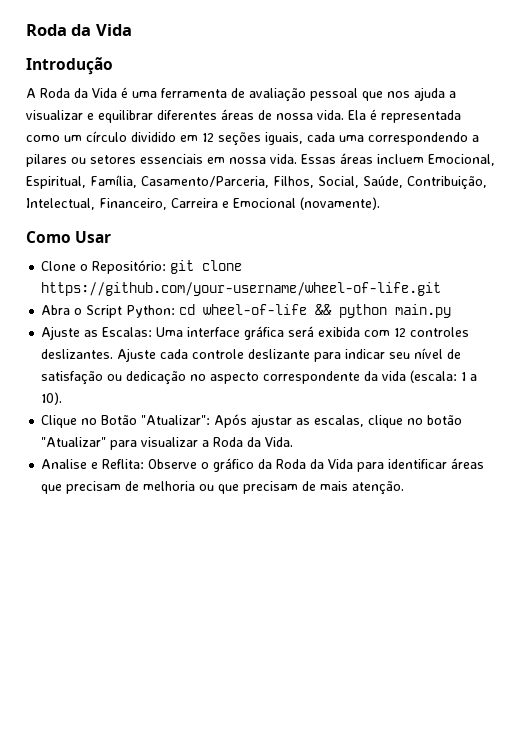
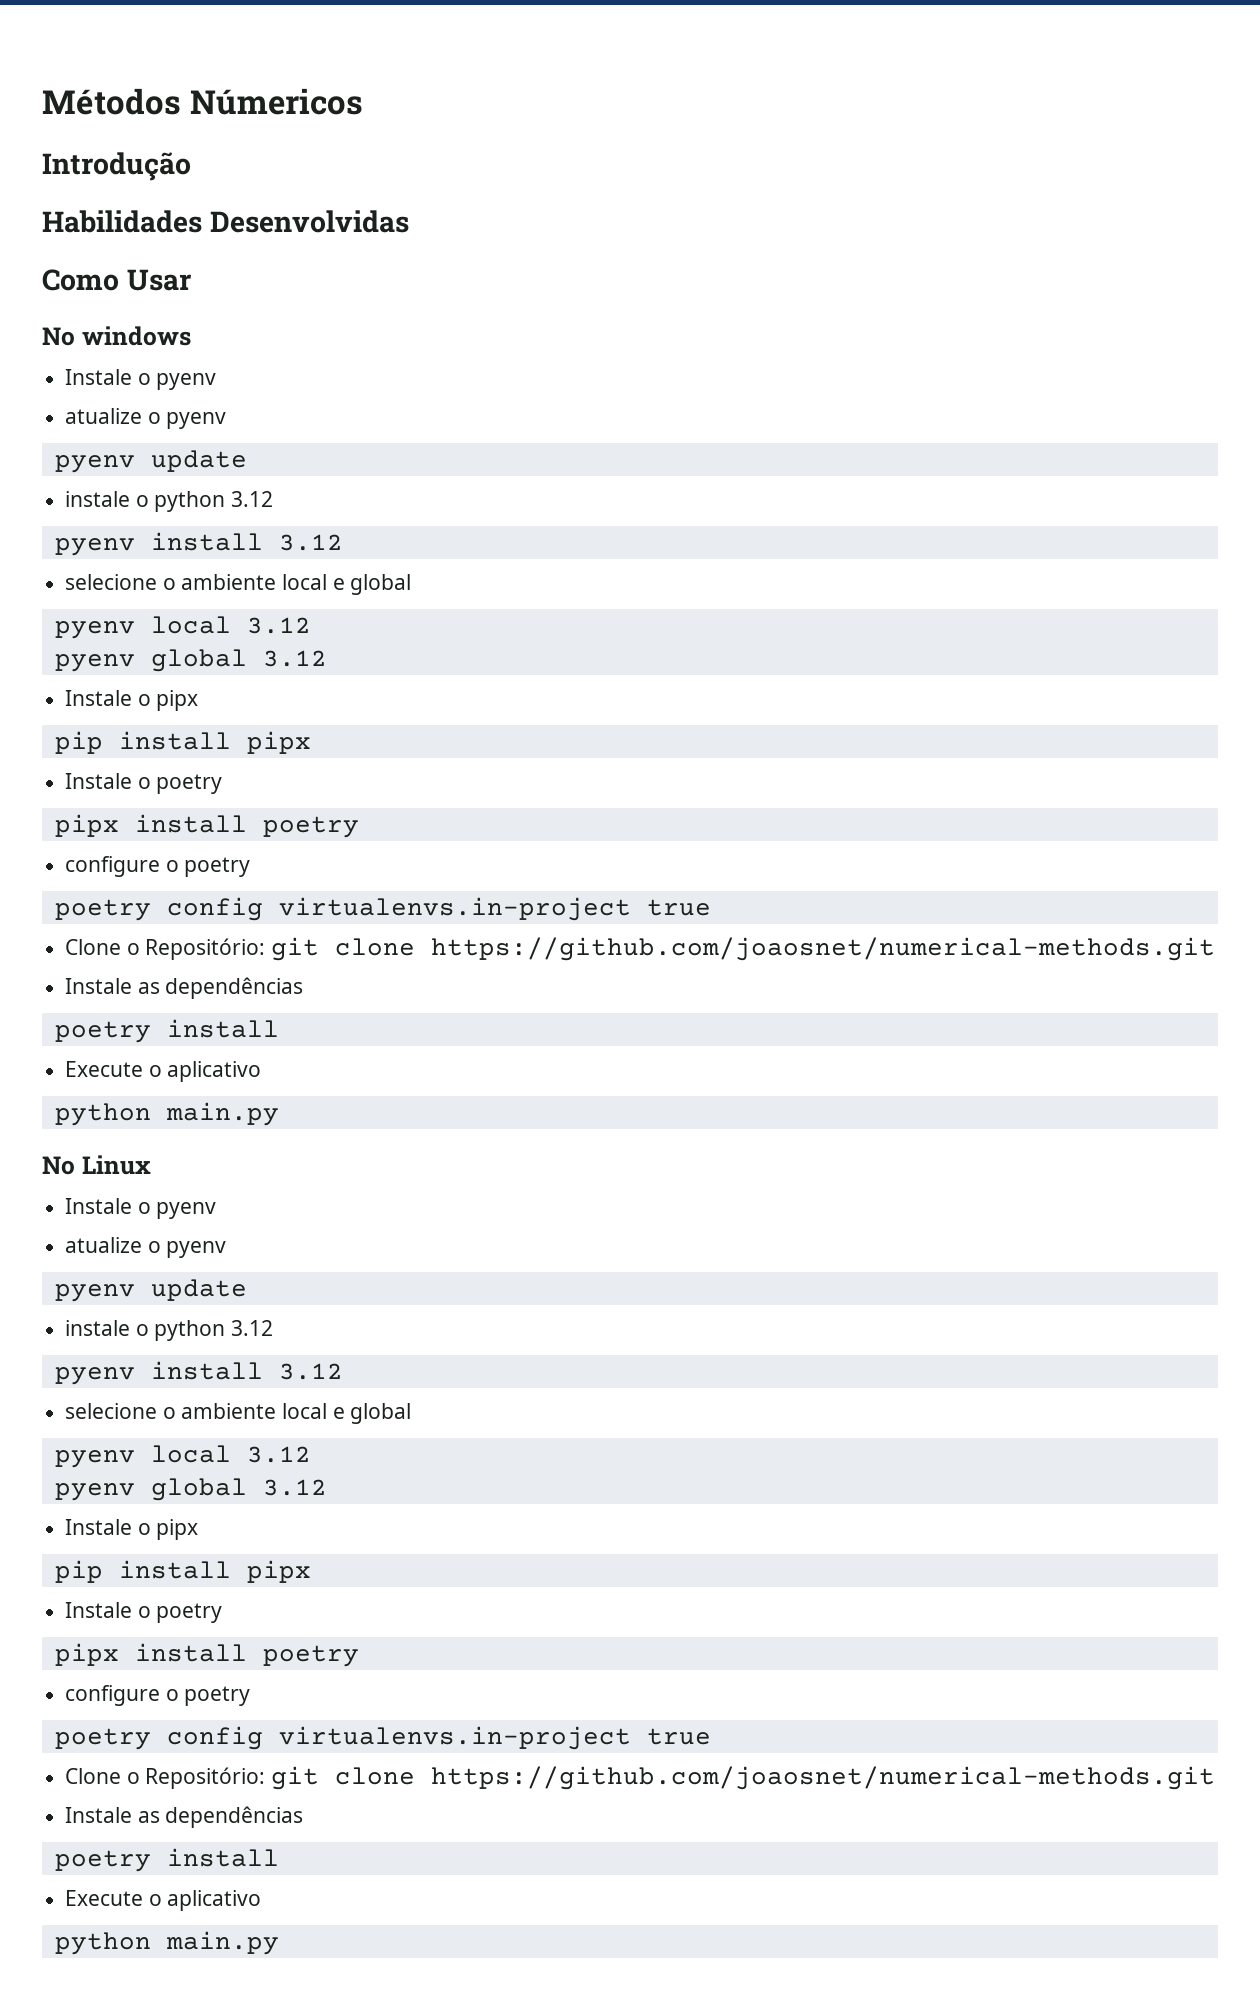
[26,24,132,36] [26,57,113,75] [26,87,456,102] [26,109,461,123] [26,131,479,146] [26,153,495,167] [26,175,487,190] [26,197,380,210] [26,231,112,243] [41,260,243,274] [41,282,442,296] [41,304,452,318] [41,326,470,340] [41,348,462,362] [41,370,478,385] [41,392,63,405] [41,414,463,428] [41,437,294,450] [41,458,485,472] [41,481,405,495] Roda da Vida // Introdução // A Roda da Vida é uma ferramenta de avaliação pessoal que nos ajuda a visualizar e equilibrar diferentes áreas de nossa vida. Ela é representada como um círculo dividido em 12 seções iguais, cada uma correspondendo a pilares ou setores essenciais em nossa vida. Essas áreas incluem Emocional, Espiritual, Família, Casamento/Parceria, Filhos, Social, Saúde, Contribuição, Intelectual, Financeiro, Carreira e Emocional (novamente). // Como Usar // Clone o Repositório: git clone https://github.com/your-username/wheel-of-life.git // Abra o Script Python: cd wheel-of-life && python main.py // Ajuste as Escalas: Uma interface gráfica será exibida com 12 controles deslizantes. Ajuste cada controle deslizante para indicar seu nível de satisfação ou dedicação no aspecto correspondente da vida (escala: 1 a 10). // Clique no Botão "Atualizar": Após ajustar as escalas, clique no botão "Atualizar" para visualizar a Roda da Vida. // Analise e Reflita: Observe o gráfico da Roda da Vida para identificar áreas que precisam de melhoria ou que precisam de mais atenção. -> [42,88,363,115] [42,152,191,181] [42,210,409,233] [42,269,191,291] [42,326,191,346] [65,369,217,390] [65,408,227,429] [54,450,247,473] [65,491,274,512] [54,532,343,556] [65,574,412,595] [54,616,311,639] [54,649,327,672] [65,690,199,711] [54,731,311,754] [65,773,223,794] [54,814,359,838] [65,856,251,877] [54,897,711,921] [65,937,1216,961] [65,977,304,999] [54,1019,279,1043] [65,1061,262,1082] [54,1102,279,1126] [42,1155,151,1175] [65,1198,217,1219] [65,1237,227,1258] [54,1279,247,1302] [65,1320,274,1341] [54,1361,343,1385] [65,1403,412,1424] [54,1445,311,1468] [54,1478,327,1501] [65,1519,199,1540] [54,1560,311,1583] [65,1602,223,1623] [54,1643,359,1667] [65,1685,251,1706] [54,1726,711,1750] [65,1766,1216,1790] [65,1806,304,1828] [54,1848,279,1872] [65,1890,262,1911] [54,1931,279,1955] Métodos Númericos // Introdução // Habilidades Desenvolvidas // Como Usar // No windows // Instale o pyenv // atualize o pyenv // pyenv update // instale o python 3.12 // pyenv install 3.12 // selecione o ambiente local e global // pyenv local 3.12 // pyenv global 3.12 // Instale o pipx // pip install pipx // Instale o poetry // pipx install poetry // configure o poetry // poetry config virtualenvs.in-project true // Clone o Repositório: git clone https://github.com/joaosnet/numerical-methods.git // Instale as dependências // poetry install // Execute o aplicativo // python main.py // No Linux // Instale o pyenv // atualize o pyenv // pyenv update // instale o python 3.12 // pyenv install 3.12 // selecione o ambiente local e global // pyenv local 3.12 // pyenv global 3.12 // Instale o pipx // pip install pipx // Instale o poetry // pipx install poetry // configure o poetry // poetry config virtualenvs.in-project true // Clone o Repositório: git clone https://github.com/joaosnet/numerical-methods.git // Instale as dependências // poetry install // Execute o aplicativo // python main.py

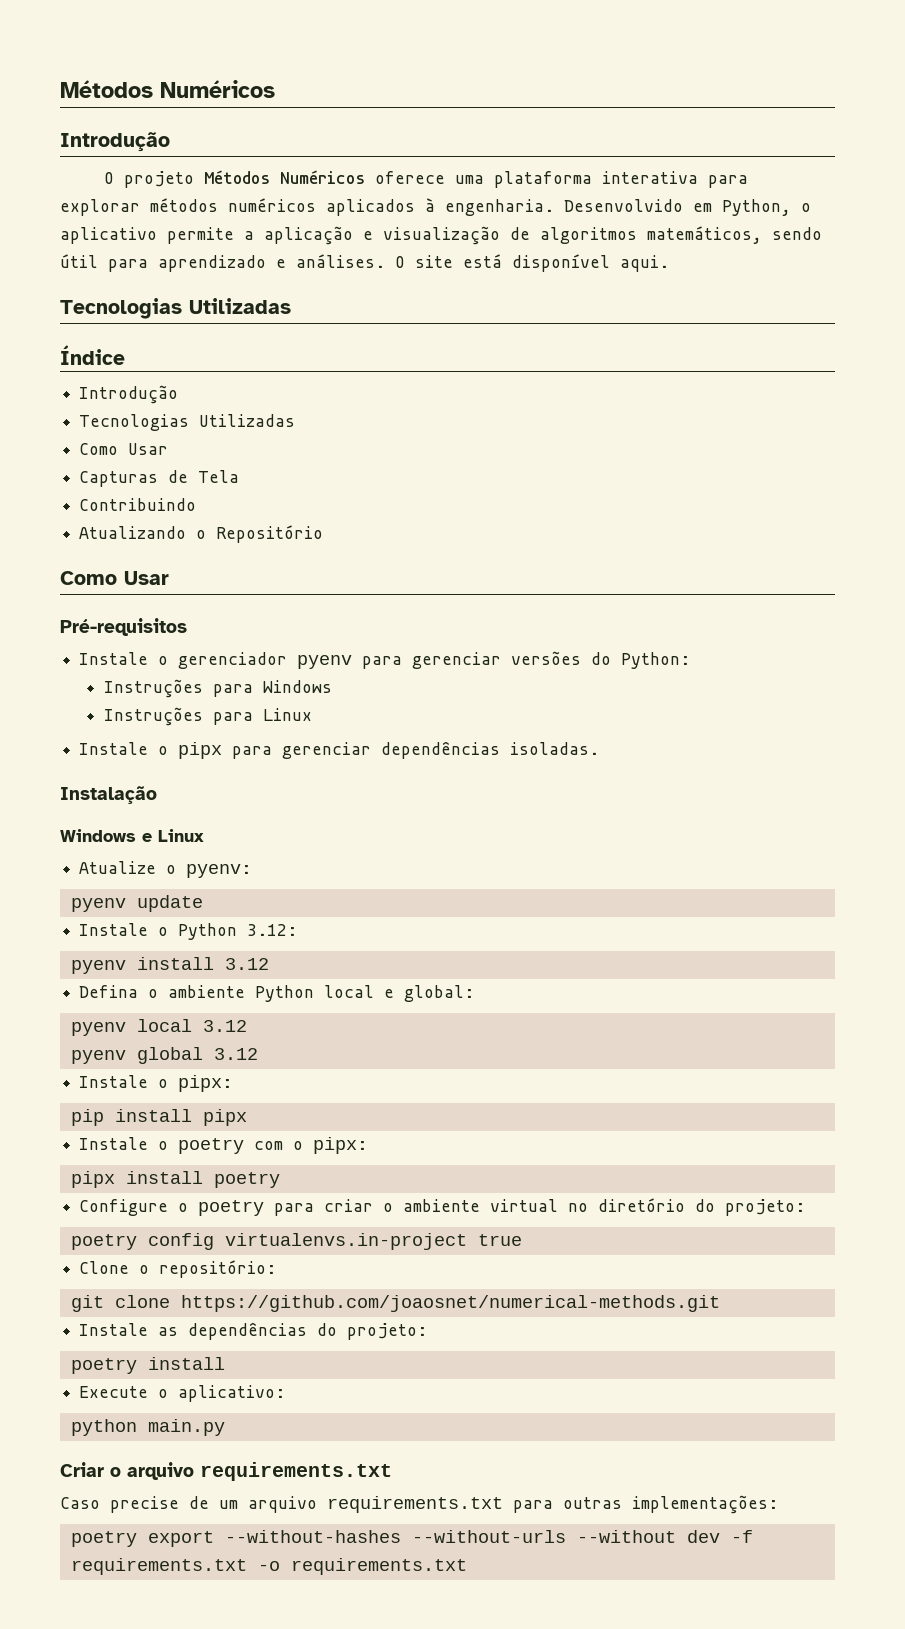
[42,88,363,115] [42,152,191,181] [42,210,409,233] [42,269,191,291] [42,326,191,346] [65,369,217,390] [65,408,227,429] [54,450,247,473] [65,491,274,512] [54,532,343,556] [65,574,412,595] [54,616,311,639] [54,649,327,672] [65,690,199,711] [54,731,311,754] [65,773,223,794] [54,814,359,838] [65,856,251,877] [54,897,711,921] [65,937,1216,961] [65,977,304,999] [54,1019,279,1043] [65,1061,262,1082] Métodos Númericos // Introdução // Habilidades Desenvolvidas // Como Usar // No windows // Instale o pyenv // atualize o pyenv // pyenv update // instale o python 3.12 // pyenv install 3.12 // selecione o ambiente local e global // pyenv local 3.12 // pyenv global 3.12 // Instale o pipx // pip install pipx // Instale o poetry // pipx install poetry // configure o poetry // poetry config virtualenvs.in-project true // Clone o Repositório: git clone https://github.com/joaosnet/numerical-methods.git // Instale as dependências // poetry install // Execute o aplicativo -> [60,80,275,98] [60,132,170,152] [103,170,748,188] [60,198,811,216] [60,226,822,245] [60,254,669,272] [60,298,291,319] [60,345,125,365] [79,385,179,404] [79,414,296,431] [79,443,169,455] [79,470,240,487] [79,498,197,511] [79,525,324,543] [60,571,169,585] [60,618,187,636] [79,651,691,669] [104,679,333,698] [104,707,313,726] [79,741,600,759] [60,786,157,804] [60,829,204,842] [79,861,252,878] [70,895,203,912] [79,923,298,940] [70,957,269,974] [79,985,475,1002] [70,1019,247,1036] [70,1047,258,1064] [79,1075,233,1092] [70,1109,247,1126] [79,1137,368,1154] [70,1171,280,1188] [79,1198,806,1216] [70,1233,522,1250] [79,1260,277,1278] [70,1295,720,1312] [79,1322,428,1340] [70,1357,225,1374] [79,1385,286,1402] Métodos Numéricos // Introdução // O projeto Métodos Numéricos oferece uma plataforma interativa para explorar métodos numéricos aplicados à engenharia. Desenvolvido em Python, o aplicativo permite a aplicação e visualização de algoritmos matemáticos, sendo útil para aprendizado e análises. O site está disponível aqui. // Tecnologias Utilizadas // Índice // Introdução // Tecnologias Utilizadas // Como Usar // Capturas de Tela // Contribuindo // Atualizando o Repositório // Como Usar // Pré-requisitos // Instale o gerenciador pyenv para gerenciar versões do Python: // Instruções para Windows // Instruções para Linux // Instale o pipx para gerenciar dependências isoladas. // Instalação // Windows e Linux // Atualize o pyenv: // pyenv update // Instale o Python 3.12: // pyenv install 3.12 // Defina o ambiente Python local e global: // pyenv local 3.12 // pyenv global 3.12 // Instale o pipx: // pip install pipx // Instale o poetry com o pipx: // pipx install poetry // Configure o poetry para criar o ambiente virtual no diretório do projeto: // poetry config virtualenvs.in-project true // Clone o repositório: // git clone https://github.com/joaosnet/numerical-methods.git // Instale as dependências do projeto: // poetry install // Execute o aplicativo:
[42,1155,151,1175] [65,1198,217,1219] [65,1237,227,1258] [54,1279,247,1302] [65,1320,274,1341] [54,1361,343,1385] [65,1403,412,1424] [54,1445,311,1468] [54,1478,327,1501] [65,1519,199,1540] [54,1560,311,1583] [65,1602,223,1623] [54,1643,359,1667] [65,1685,251,1706] [54,1726,711,1750] [65,1766,1216,1790] [65,1806,304,1828] [54,1848,279,1872] [65,1890,262,1911] [54,1931,279,1955] No Linux // Instale o pyenv // atualize o pyenv // pyenv update // instale o python 3.12 // pyenv install 3.12 // selecione o ambiente local e global // pyenv local 3.12 // pyenv global 3.12 // Instale o pipx // pip install pipx // Instale o poetry // pipx install poetry // configure o poetry // poetry config virtualenvs.in-project true // Clone o Repositório: git clone https://github.com/joaosnet/numerical-methods.git // Instale as dependências // poetry install // Execute o aplicativo // python main.py -> [60,1462,392,1481] [60,1495,778,1514] [70,1530,753,1547] [70,1558,467,1575] Criar o arquivo requirements.txt // Caso precise de um arquivo requirements.txt para outras implementações: // poetry export --without-hashes --without-urls --without dev -f requirements.txt -o requirements.txt

